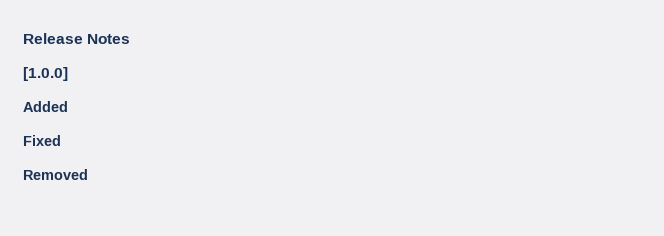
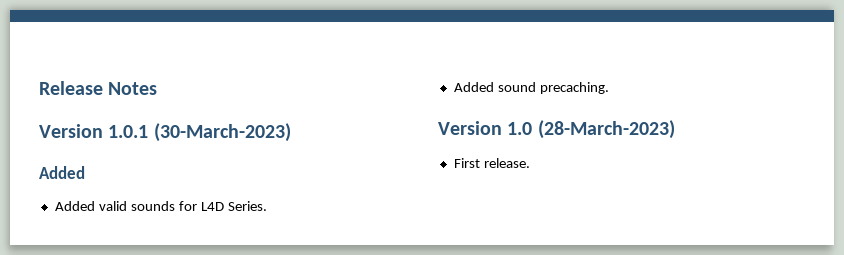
[23,67,68,81] [23,101,68,112] [23,135,61,146] [23,169,88,180] [1.0.0] // Added // Fixed // Removed -> [39,123,291,142] [39,166,85,179] [54,201,267,211] [453,82,609,94] [438,120,675,139] [453,158,530,168] Version 1.0.1 (30-March-2023) // Added // Added valid sounds for L4D Series. // Added sound precaching. // Version 1.0 (28-March-2023) // First release.

